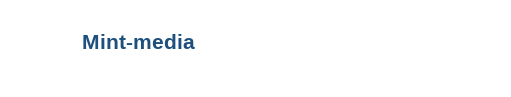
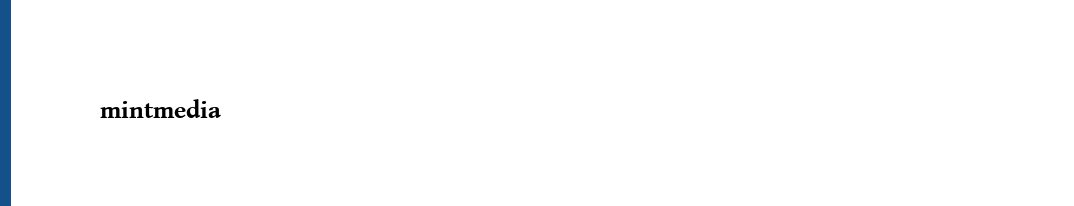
[82,34,195,49] Mint-media -> [100,99,221,118] mintmedia

